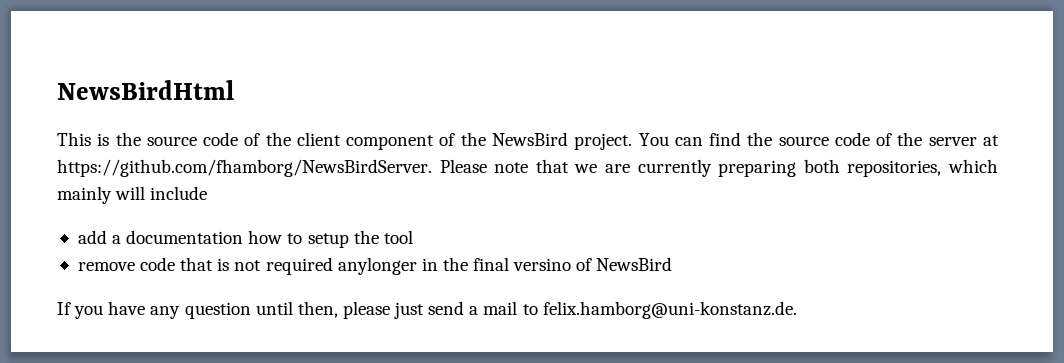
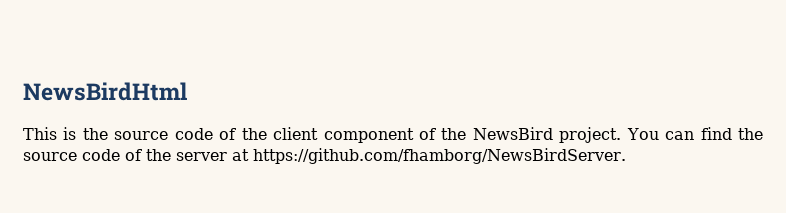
[439,159,999,177] [57,186,208,204] [77,230,413,248] [77,257,673,275] [57,301,797,319] Please note that we are currently preparing both repositories, which mainly will include // add a documentation how to setup the tool // remove code that is not required anylonger in the final versino of NewsBird // If you have any question until then, please just send a mail to felix.hamborg@uni-konstanz.de. -> (626, 156) none

